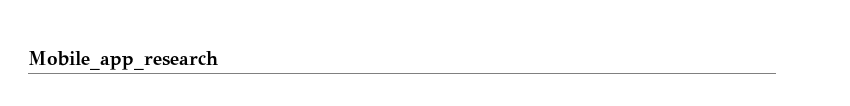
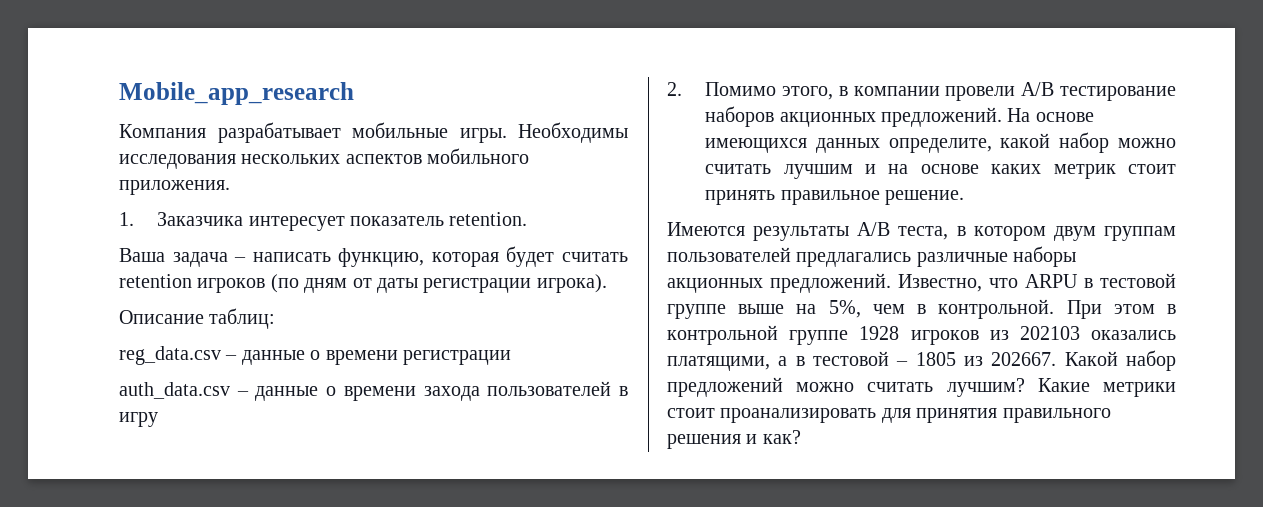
(218, 60) none -> [119,122,628,143] [119,148,530,169] [119,180,230,195] [119,212,528,231] [119,246,628,267] [119,274,607,293] [119,308,276,329] [119,346,511,365] [119,381,628,401] [119,412,158,427] [667,82,1176,101] [705,106,1094,127] [705,132,1176,153] [705,164,1176,179] [705,190,964,205] [667,222,1176,241] [667,246,1077,267] [667,273,1176,293] [667,299,1176,319] [667,325,1176,345] [667,350,1176,371] [667,377,1176,397] [667,408,1111,423] [667,430,801,449] // Компания разрабатывает мобильные игры. Необходимы исследования нескольких аспектов мобильного приложения. // 1. Заказчика интересует показатель retention. // Ваша задача – написать функцию, которая будет считать retention игроков (по дням от даты регистрации игрока). // Описание таблиц: // reg_data.csv – данные о времени регистрации // auth_data.csv – данные о времени захода пользователей в игру // 2. Помимо этого, в компании провели A/B тестирование наборов акционных предложений. На основе имеющихся данных определите, какой набор можно считать лучшим и на основе каких метрик стоит принять правильное решение. // Имеются результаты A/B теста, в котором двум группам пользователей предлагались различные наборы акционных предложений. Известно, что ARPU в тестовой группе выше на 5%, чем в контрольной. При этом в контрольной группе 1928 игроков из 202103 оказались платящими, а в тестовой – 1805 из 202667. Какой набор предложений можно считать лучшим? Какие метрики стоит проанализировать для принятия правильного решения и как?

